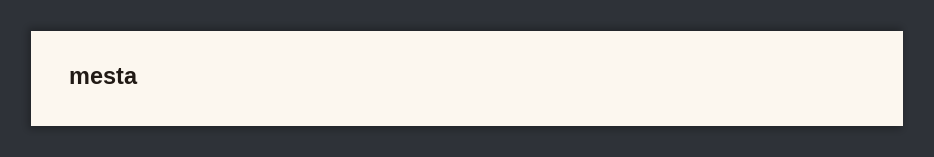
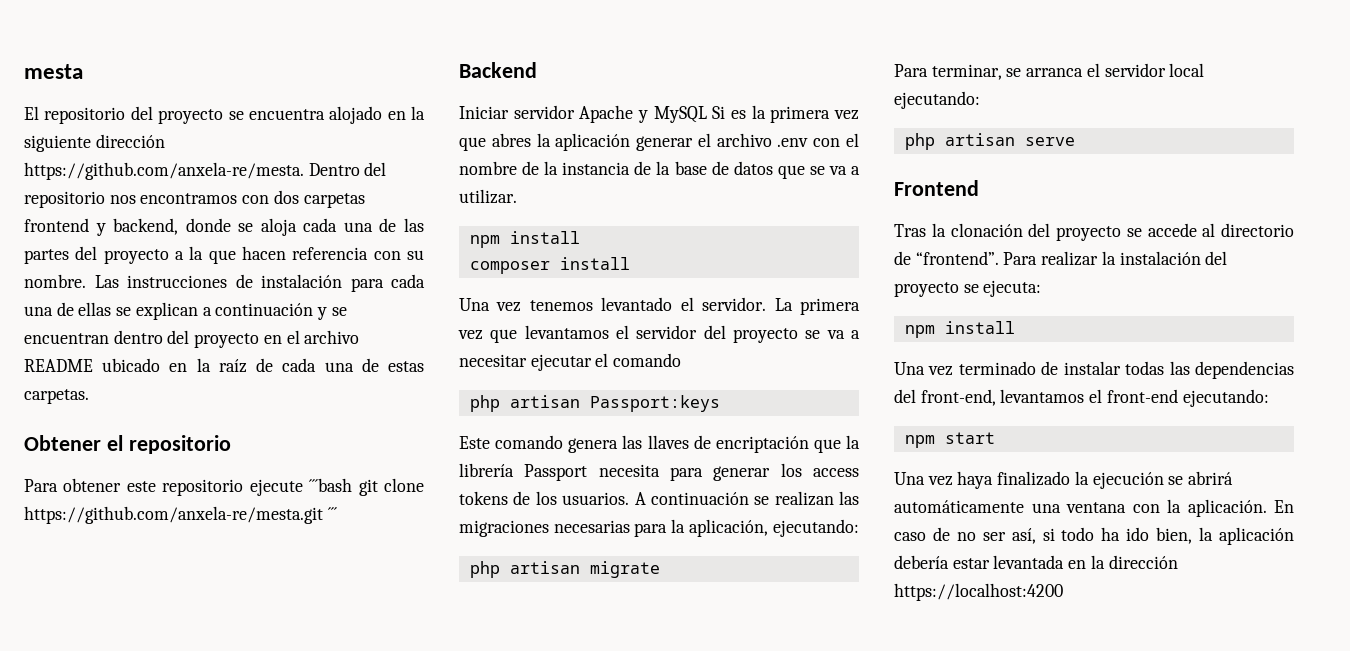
(138, 76) none -> [24,106,425,124] [24,134,165,152] [24,162,387,180] [24,190,365,208] [24,218,424,236] [24,246,424,264] [24,274,425,292] [24,302,347,320] [24,330,360,348] [24,358,425,373] [24,389,89,404] [24,435,231,454] [24,478,425,496] [24,506,337,524] [459,62,537,78] [459,105,859,123] [459,133,859,151] [459,161,860,179] [459,189,517,204] [469,231,580,248] [469,257,630,274] [459,297,860,315] [458,325,860,343] [459,353,682,371] [469,395,720,412] [459,435,860,453] [459,463,859,481] [459,491,859,506] [459,519,859,537] [469,561,660,578] [894,63,1205,80] [894,91,980,109] [904,133,1075,150] [894,180,979,196] [894,223,1294,241] [894,251,1228,266] [894,280,1042,297] [904,321,1015,338] [894,361,1294,379] [894,389,1269,407] [904,432,995,448] [894,471,1234,489] [894,499,1294,517] [894,527,1294,545] [894,555,1178,569] [894,583,1063,601] // El repositorio del proyecto se encuentra alojado en la siguiente dirección https://github.com/anxela-re/mesta. Dentro del repositorio nos encontramos con dos carpetas frontend y backend, donde se aloja cada una de las partes del proyecto a la que hacen referencia con su nombre. Las instrucciones de instalación para cada una de ellas se explican a continuación y se encuentran dentro del proyecto en el archivo README ubicado en la raíz de cada una de estas carpetas. // Obtener el repositorio // Para obtener este repositorio ejecute ´´´bash git clone https://github.com/anxela-re/mesta.git ´´´ // Backend // Iniciar servidor Apache y MySQL Si es la primera vez que abres la aplicación generar el archivo .env con el nombre de la instancia de la base de datos que se va a utilizar. // npm install // composer install // Una vez tenemos levantado el servidor. La primera vez que levantamos el servidor del proyecto se va a necesitar ejecutar el comando // php artisan Passport:keys // Este comando genera las llaves de encriptación que la librería Passport necesita para generar los access tokens de los usuarios. A continuación se realizan las migraciones necesarias para la aplicación, ejecutando: // php artisan migrate // Para terminar, se arranca el servidor local ejecutando: // php artisan serve // Frontend // Tras la clonación del proyecto se accede al directorio de “frontend”. Para realizar la instalación del proyecto se ejecuta: // npm install // Una vez terminado de instalar todas las dependencias del front-end, levantamos el front-end ejecutando: // npm start // Una vez haya finalizado la ejecución se abrirá automáticamente una ventana con la aplicación. En caso de no ser así, si todo ha ido bien, la aplicación debería estar levantada en la dirección https://localhost:4200

